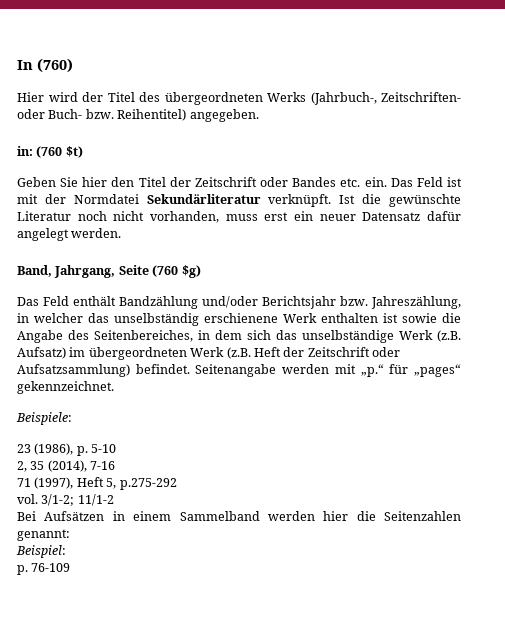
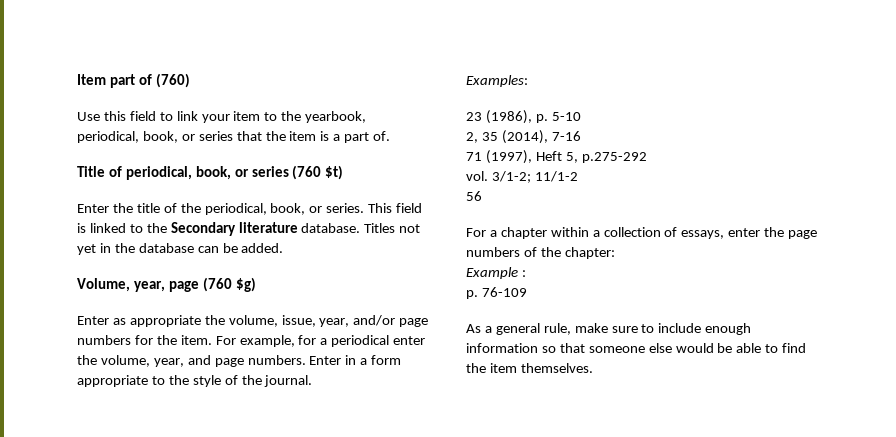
[17,58,73,73] [17,92,461,105] [17,109,259,122] [17,146,83,158] [17,177,462,187] [17,194,461,207] [17,211,462,223] [17,228,122,241] [17,265,201,278] [17,296,461,309] [17,313,461,326] [17,330,461,343] [17,347,400,360] [17,364,462,377] [17,381,114,394] [16,412,72,425] In (760) // Hier wird der Titel des übergeordneten Werks (Jahrbuch-, Zeitschriften- oder Buch- bzw. Reihentitel) angegeben. // in: (760 $t) // Geben Sie hier den Titel der Zeitschrift oder Bandes etc. ein. Das Feld ist mit der Normdatei Sekundärliteratur verknüpft. Ist die gewünschte Literatur noch nicht vorhanden, muss erst ein neuer Datensatz dafür angelegt werden. // Band, Jahrgang, Seite (760 $g) // Das Feld enthält Bandzählung und/oder Berichtsjahr bzw. Jahreszählung, in welcher das unselbständig erschienene Werk enthalten ist sowie die Angabe des Seitenbereiches, in dem sich das unselbständige Werk (z.B. Aufsatz) im übergeordneten Werk (z.B. Heft der Zeitschrift oder Aufsatzsammlung) befindet. Seitenangabe werden mit „p.“ für „pages“ gekennzeichnet. // Beispiele: -> [77,73,190,88] [77,111,367,123] [77,131,391,143] [77,165,344,180] [77,203,423,215] [77,222,421,236] [77,243,284,255] [77,277,256,292] [77,315,429,327] [77,335,426,347] [77,355,402,367] [77,375,313,387] [466,75,528,87] Item part of (760) // Use this field to link your item to the yearbook, periodical, book, or series that the item is a part of. // Title of periodical, book, or series (760 $t) // Enter the title of the periodical, book, or series. This field is linked to the Secondary literature database. Titles not yet in the database can be added. // Volume, year, page (760 $g) // Enter as appropriate the volume, issue, year, and/or page numbers for the item. For example, for a periodical enter the volume, year, and page numbers. Enter in a form appropriate to the style of the journal. // Examples:
[17,511,461,521] [17,529,70,541] [16,545,66,558] [17,563,71,575] Bei Aufsätzen in einem Sammelband werden hier die Seitenzahlen genannt: // Beispiel: // p. 76-109 -> [466,191,482,201] [466,227,818,239] [466,247,615,259] [466,267,526,279] [466,287,527,299] [466,323,752,335] [466,343,807,353] [466,363,593,373] 56 // For a chapter within a collection of essays, enter the page numbers of the chapter: // Example : // p. 76-109 // As a general rule, make sure to include enough information so that someone else would be able to find the item themselves.

